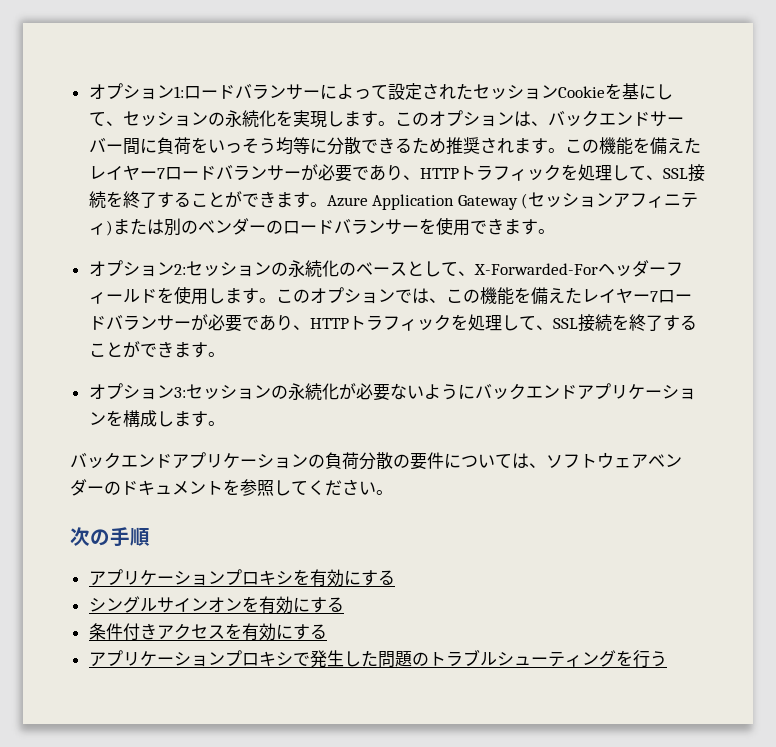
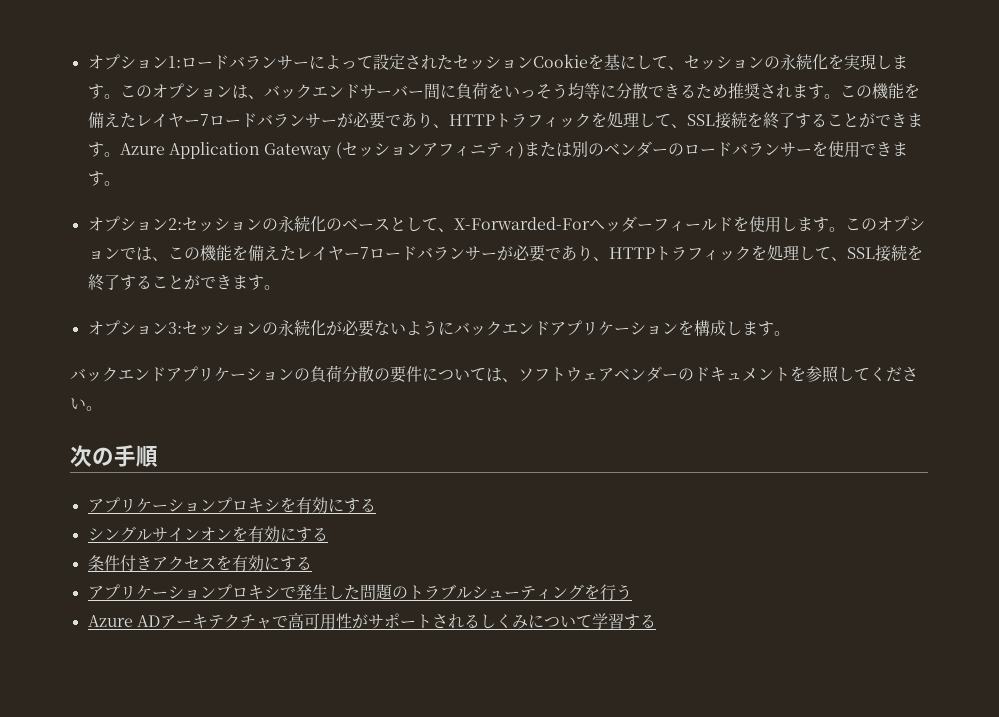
(667, 659) none -> [87,612,656,630] // Azure ADアーキテクチャで高可用性がサポートされるしくみについて学習する

